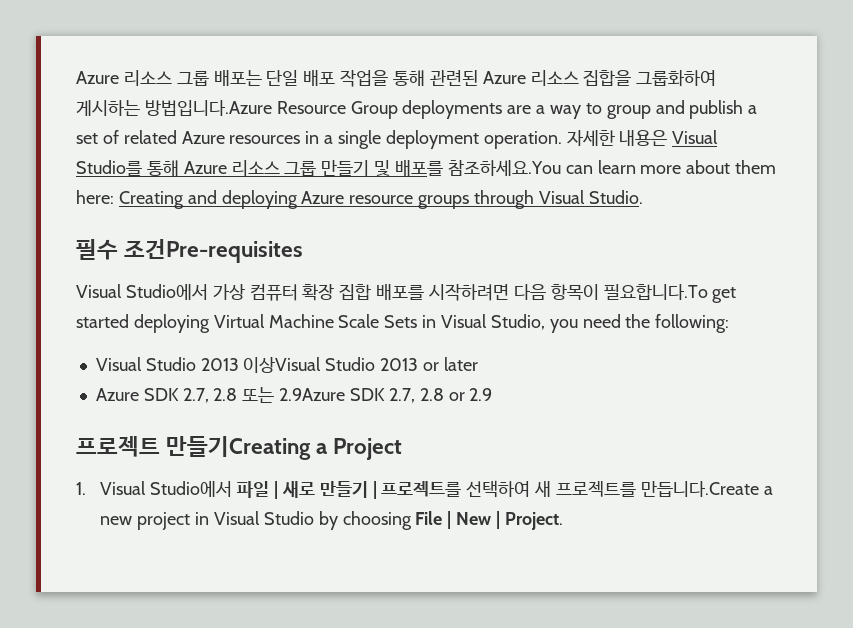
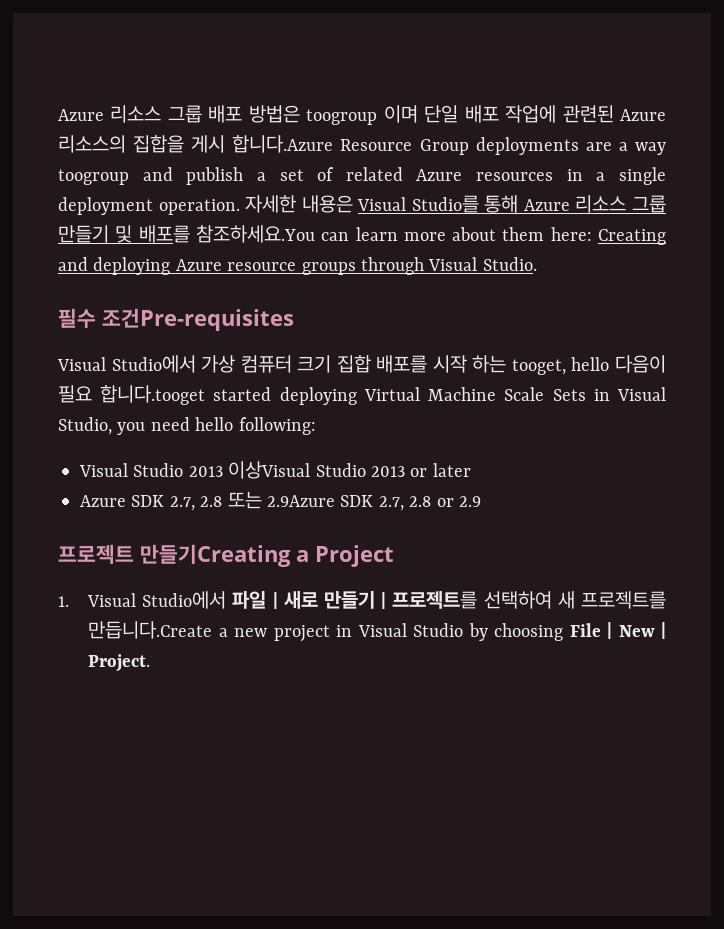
[76,69,717,87] [76,100,272,116] Azure 리소스 그룹 배포는 단일 배포 작업을 통해 관련된 Azure 리소스 집합을 그룹화하여 게시하는 방법입니다.Azure -> [58,105,666,125] [58,135,334,153] Azure 리소스 그룹 배포 방법은 toogroup 이며 단일 배포 작업에 관련된 Azure 리소스의 집합을 게시 합니다.Azure
[585,103,651,119] to group -> [58,169,129,185] toogroup
[302,284,335,301] 확장 -> [297,355,332,373] 크기
[429,283,737,303] 시작하려면 다음 항목이 필요합니다.To get -> [432,355,667,375] [58,385,206,405] 시작 하는 tooget, hello 다음이 필요 합니다.tooget
[625,314,651,328] the -> [195,417,234,431] hello

